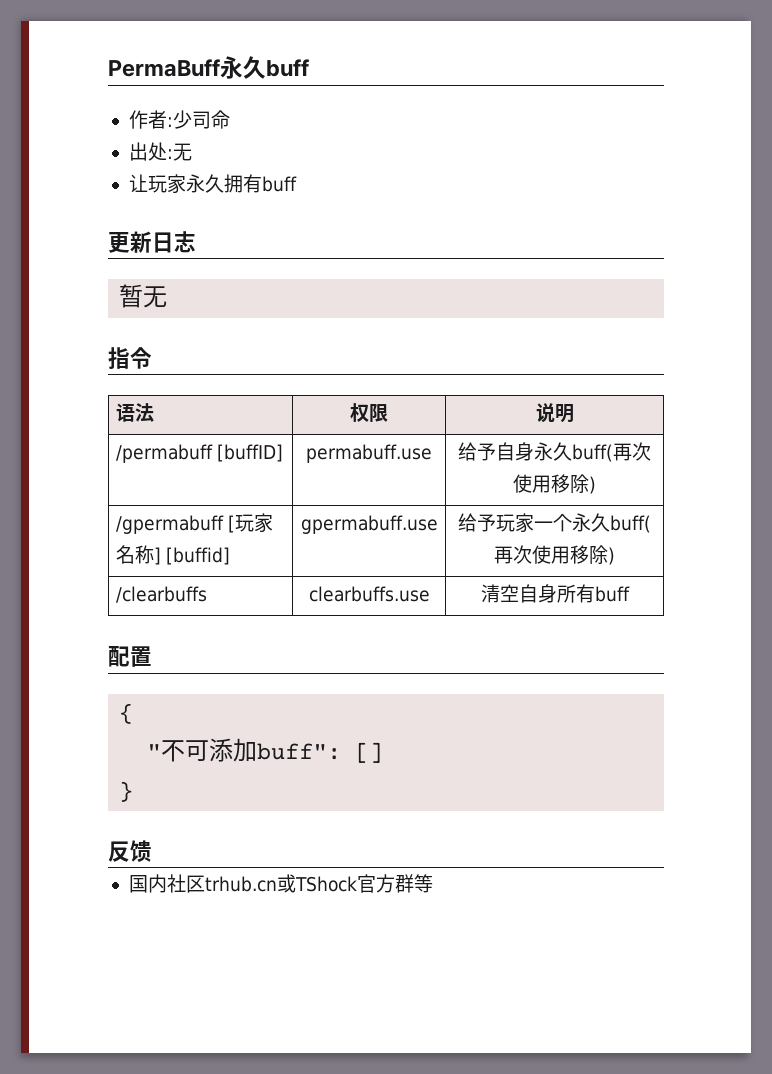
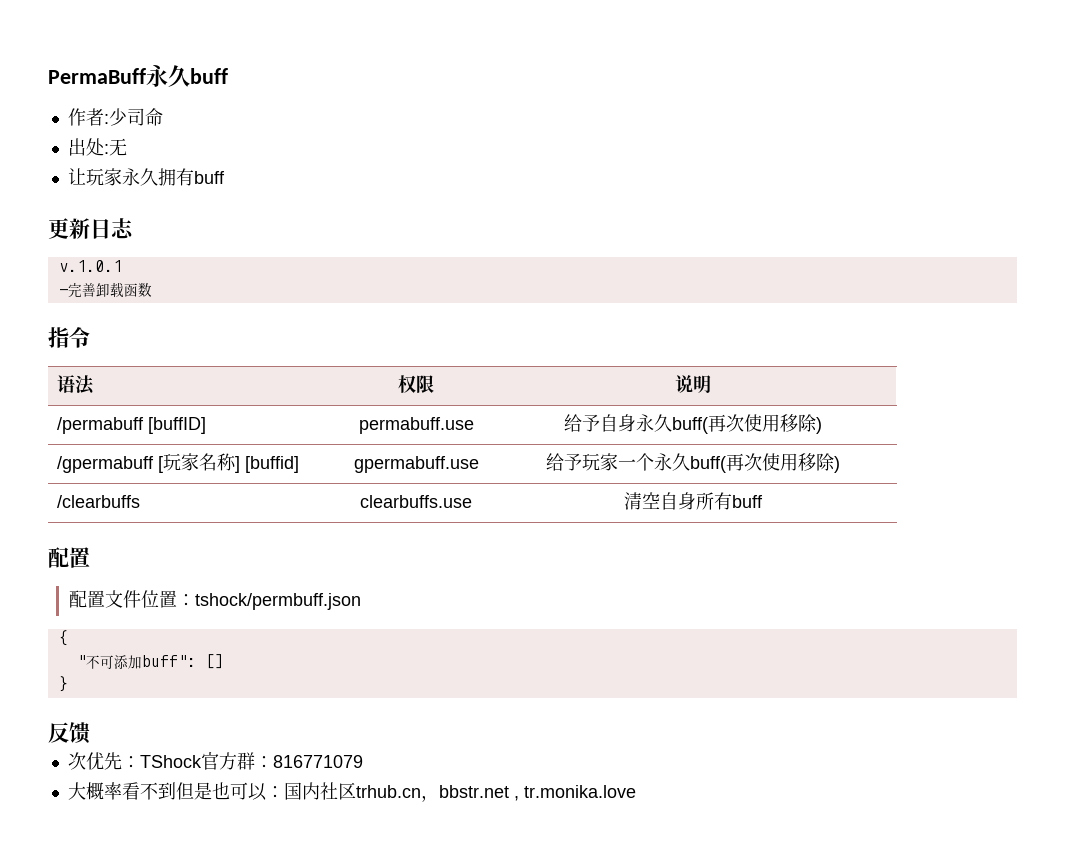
[119,284,168,308] 暂无 -> [58,260,122,272] [58,282,152,298] v.1.0.1 // -完善卸载函数
(152, 656) none -> [69,590,362,610] // 配置文件位置：tshock/permbuff.json
[128,874,433,893] 国内社区trhub.cn或TShock官方群等 -> [67,752,363,770] [67,782,636,802] 次优先：TShock官方群：816771079 // 大概率看不到但是也可以：国内社区trhub.cn，bbstr.net , tr.monika.love

